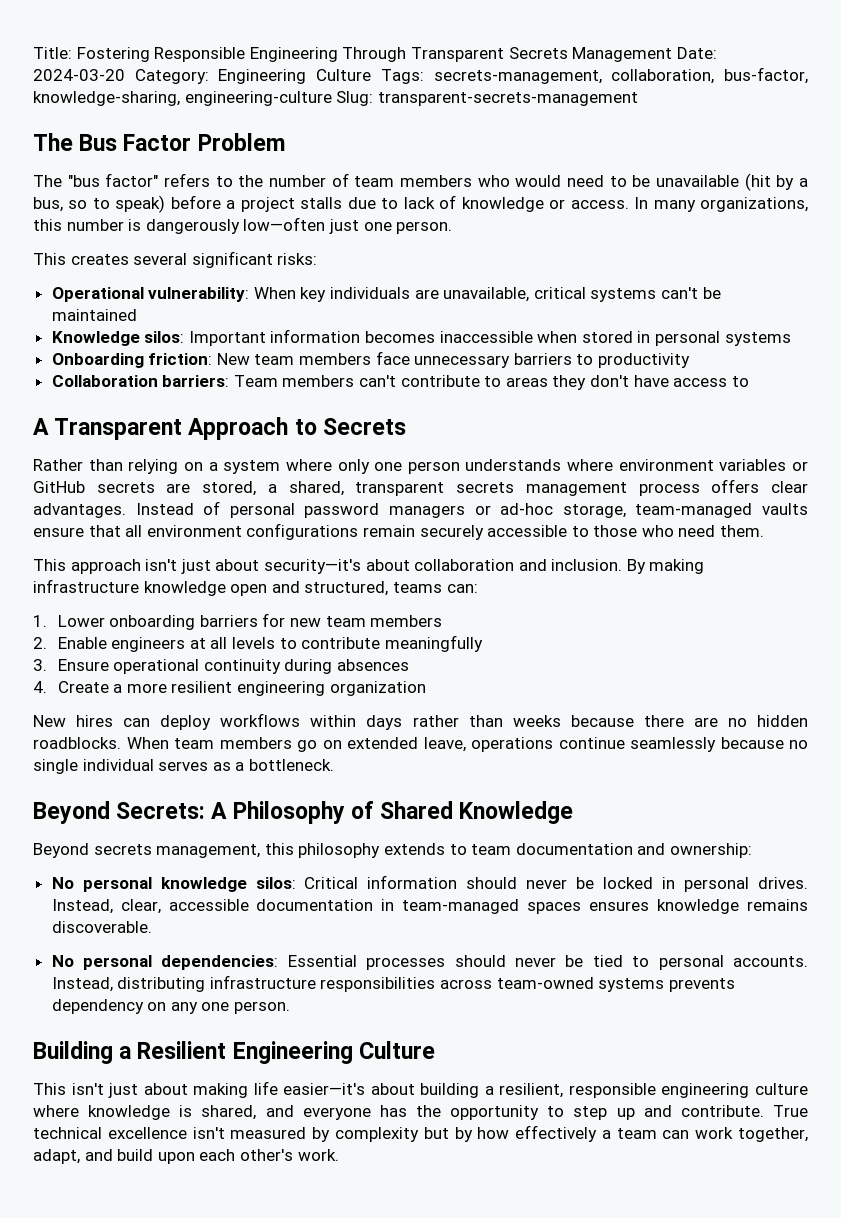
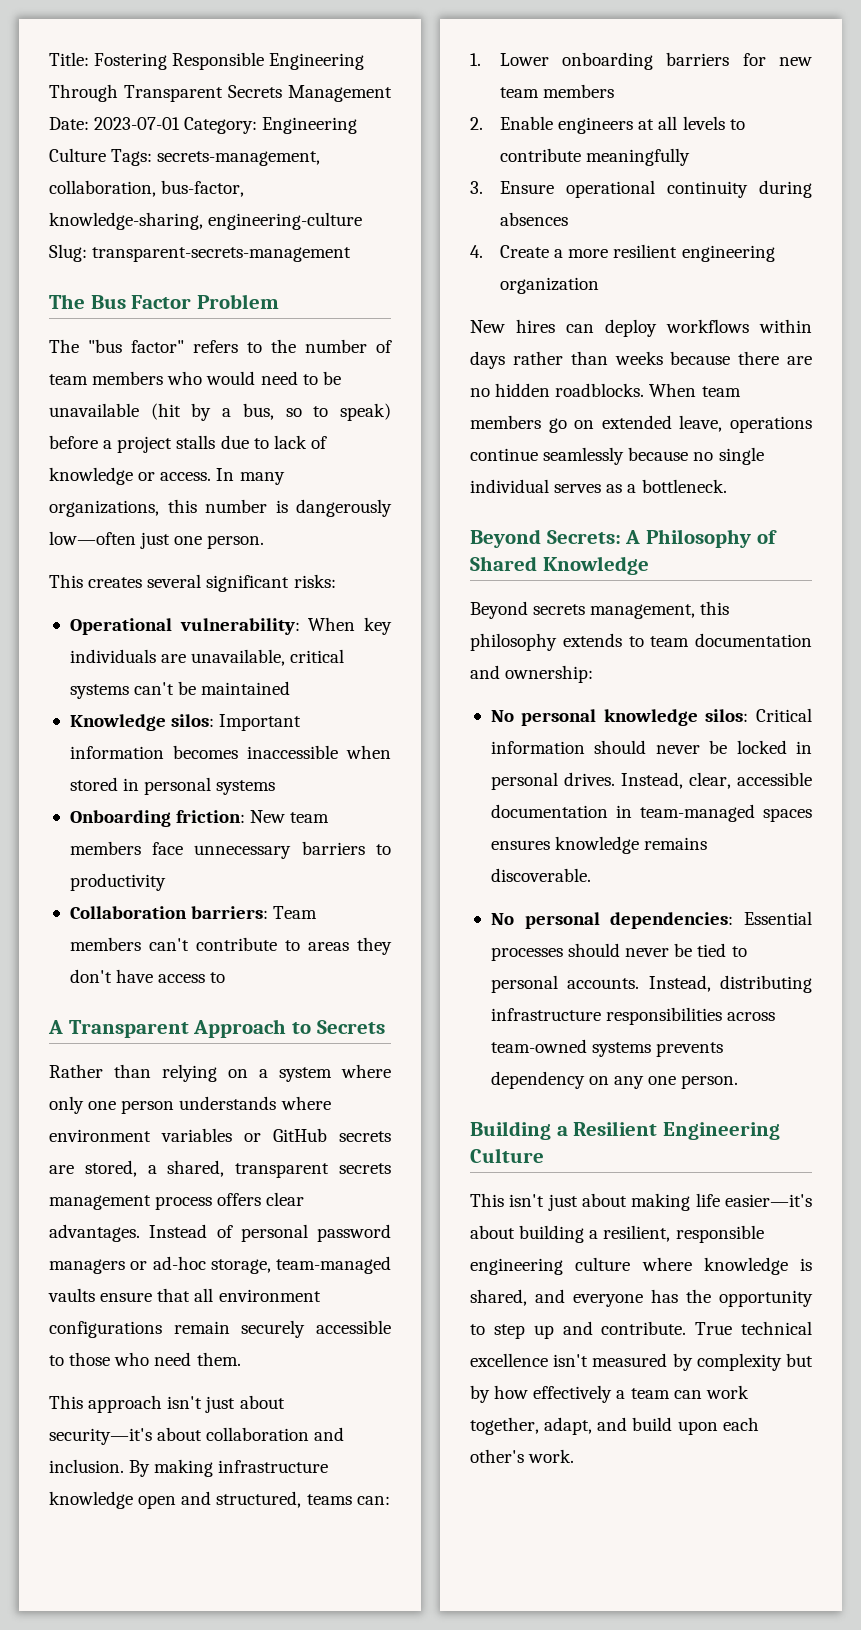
[33,69,125,81] 2024-03-20 -> [94,117,181,130] 2023-07-01

